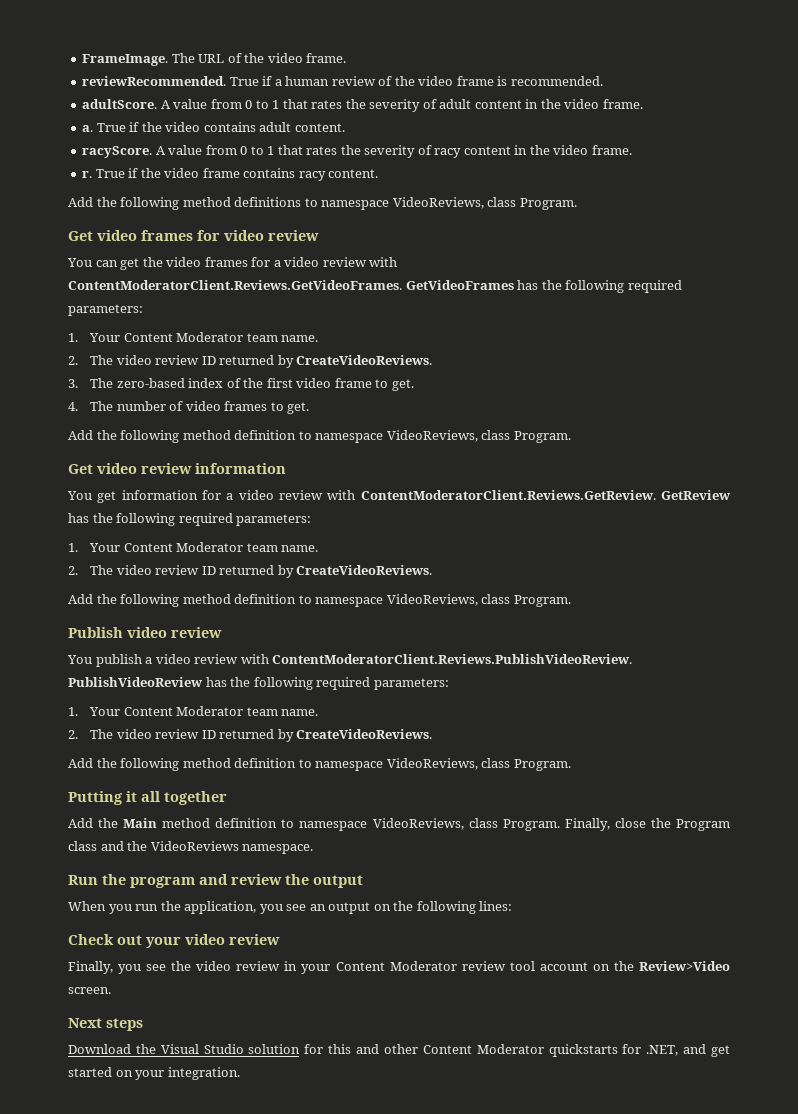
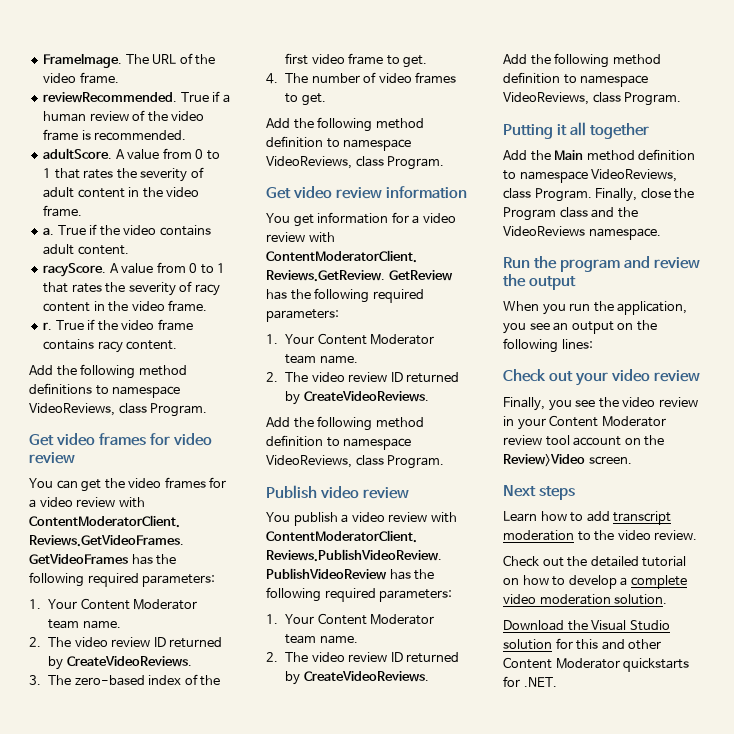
(143, 1024) none -> [503,511,672,525] [503,530,698,541] [503,555,687,567] [503,575,687,589] [503,594,668,605] // Learn how to add transcript moderation to the video review. // Check out the detailed tutorial on how to develop a complete video moderation solution.
[646,1044,731,1057] [68,1067,240,1080] .NET, and get started on your integration. -> [523,677,557,687] .NET.

